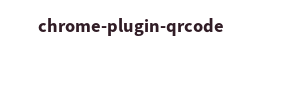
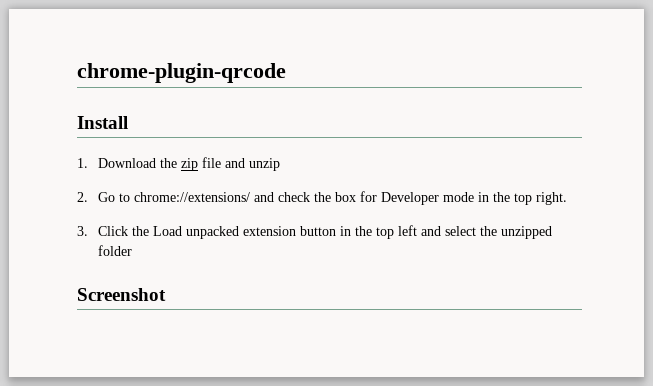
(224, 27) none -> [77,116,128,129] [77,157,280,171] [77,191,567,205] [77,225,552,239] [97,245,132,256] [77,288,166,301] // Install // 1. Download the zip file and unzip // 2. Go to chrome://extensions/ and check the box for Developer mode in the top right. // 3. Click the Load unpacked extension button in the top left and select the unzipped folder // Screenshot

